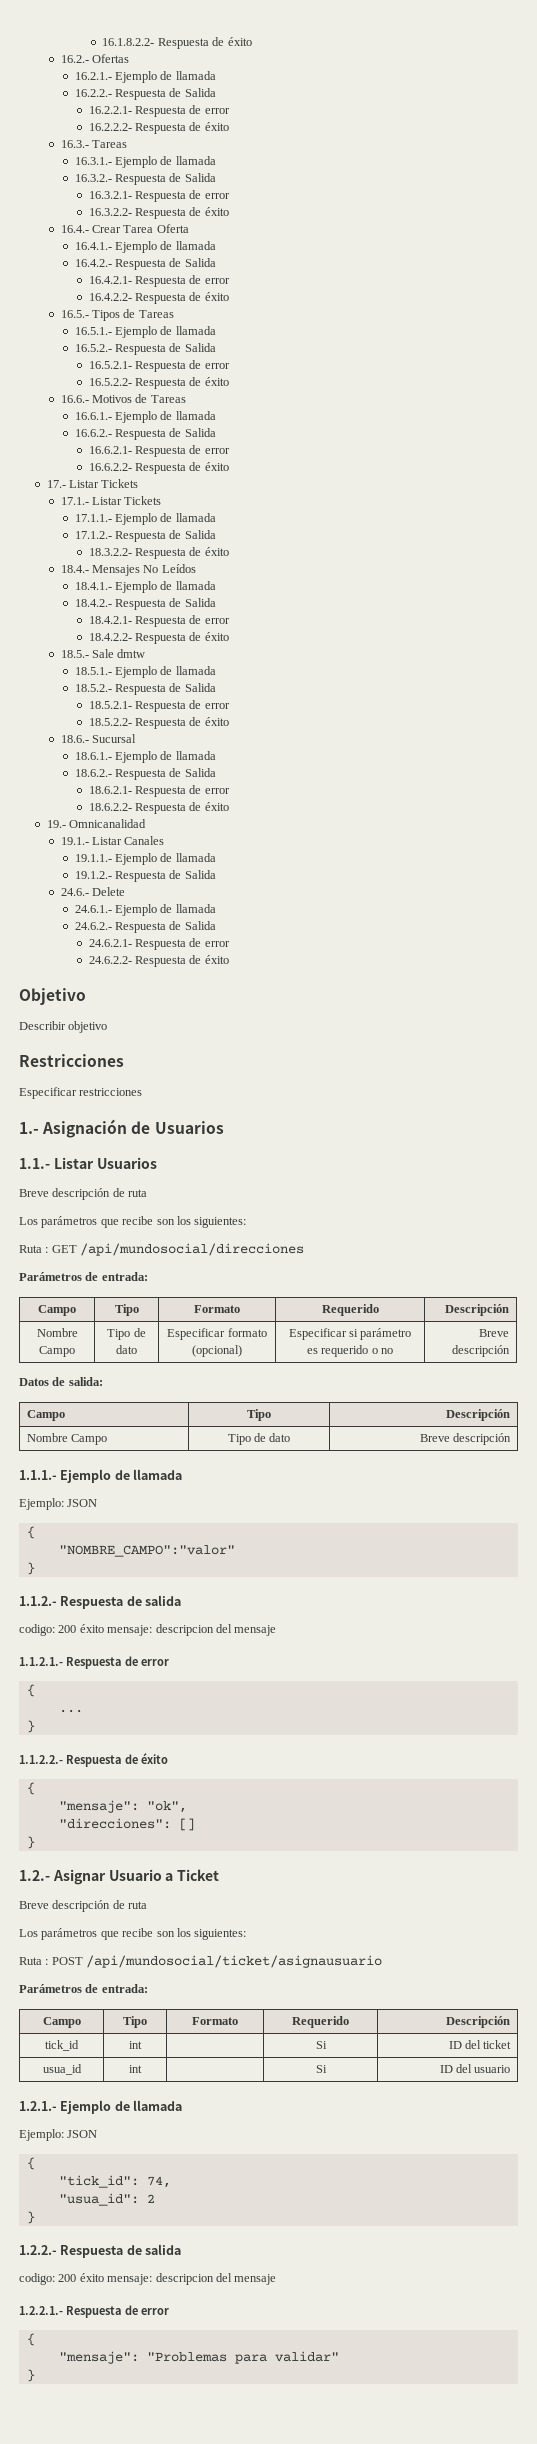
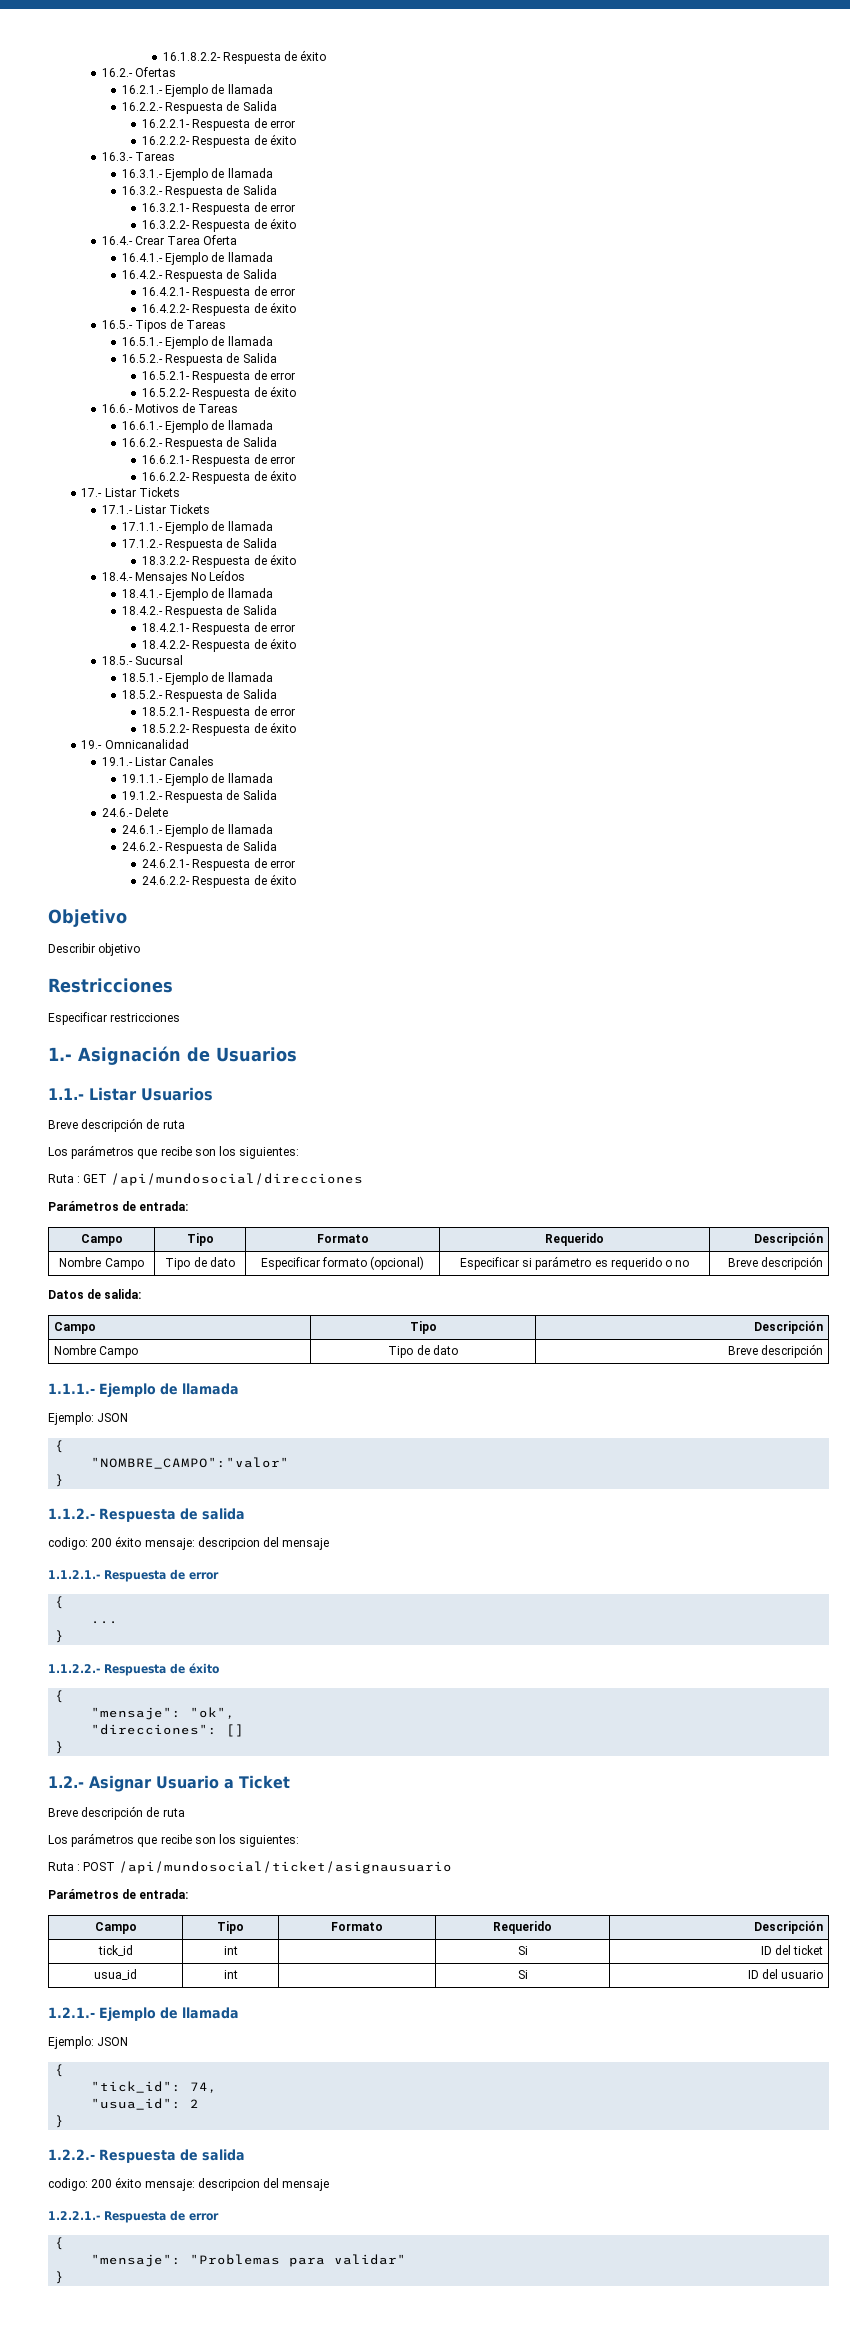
[92,649,146,658] Sale dmtw -> [134,655,183,665] Sucursal
[60,734,137,743] [74,751,216,763] [74,768,216,780] [88,785,230,797] [88,802,229,814] // 18.6.- Sucursal // 18.6.1.- Ejemplo de llamada // 18.6.2.- Respuesta de Salida // 18.6.2.1- Respuesta de error // 18.6.2.2- Respuesta de éxito -> (296, 727) none

